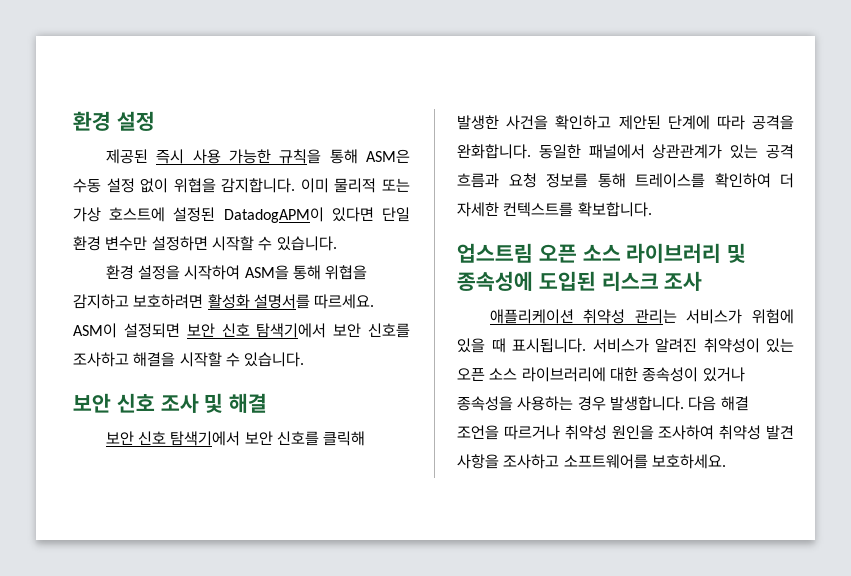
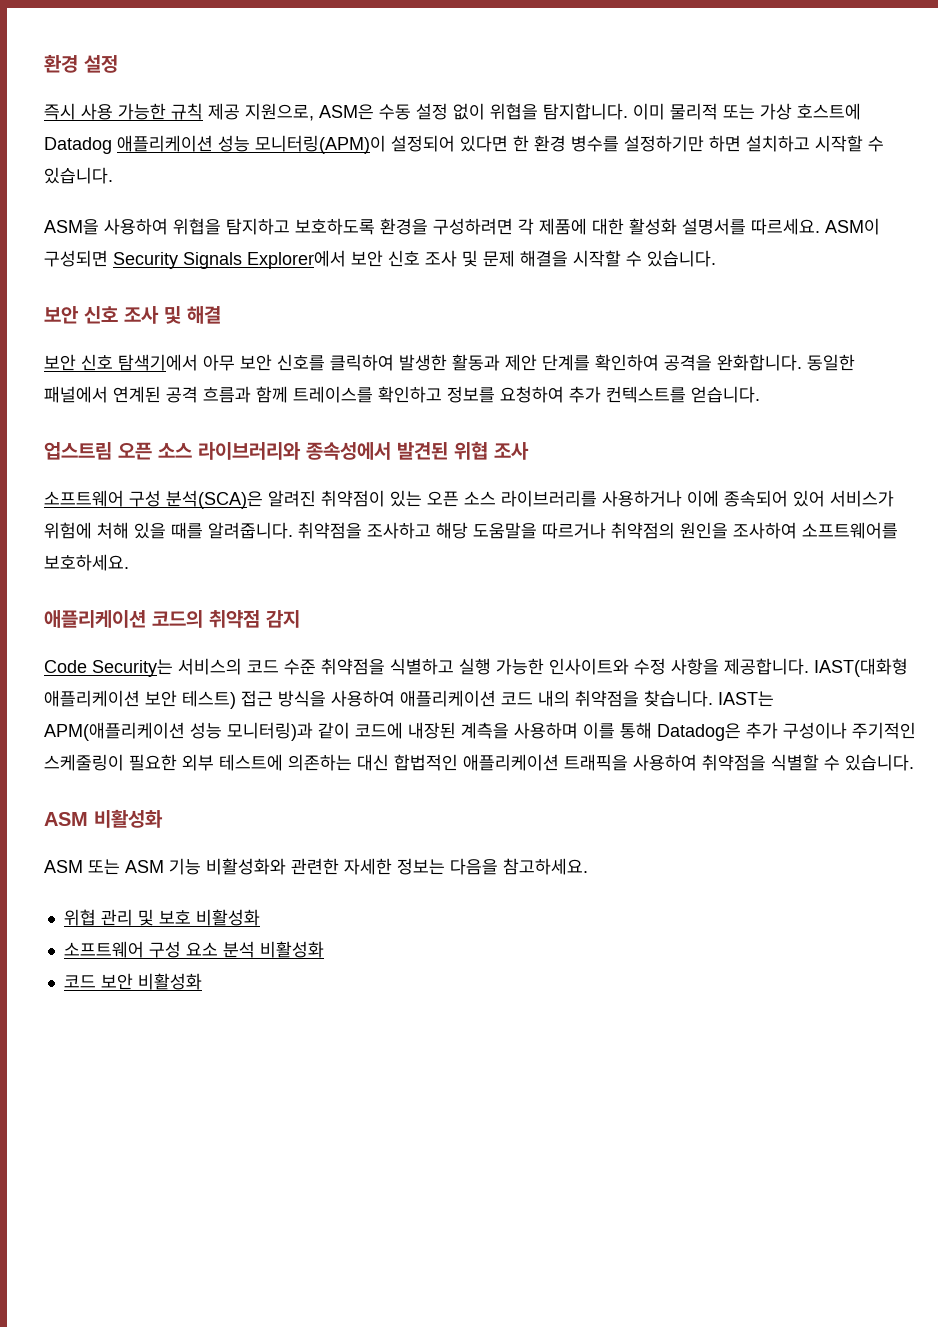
[105,149,148,164] 제공된 -> (118, 64) none
[279,149,358,164] 규칙을 통해 -> [171,103,314,121] 규칙 제공 지원으로,
[221,178,296,193] 감지합니다. -> [543,103,628,120] 탐지합니다.
[173,207,410,223] [73,236,337,251] [105,265,368,280] [73,294,375,309] [73,323,410,338] [73,352,129,367] 설정된 DatadogAPM이 있다면 단일 환경 변수만 설정하면 시작할 수 있습니다. // 환경 설정을 시작하여 ASM을 통해 위협을 감지하고 보호하려면 활성화 설명서를 따르세요. ASM이 설정되면 보안 신호 탐색기에서 보안 신호를 조사하고 -> [44,135,884,154] [44,167,113,184] [44,218,880,235] [44,250,515,269] Datadog 애플리케이션 성능 모니터링(APM)이 설정되어 있다면 한 환경 병수를 설정하기만 하면 설치하고 시작할 수 있습니다. // ASM을 사용하여 위협을 탐지하고 보호하도록 환경을 구성하려면 각 제품에 대한 활성화 설명서를 따르세요. ASM이 구성되면 Security Signals Explorer에서 보안 신호 조사 및 문제
[244,431,366,446] [457,115,794,130] [457,144,794,159] [457,173,794,188] [457,202,652,217] [457,243,747,263] [457,271,703,291] [489,309,794,324] [457,338,794,353] [457,367,745,382] [457,396,749,411] [457,425,794,440] [457,454,726,469] 보안 신호를 클릭해 발생한 사건을 확인하고 제안된 단계에 따라 공격을 완화합니다. 동일한 패널에서 상관관계가 있는 공격 흐름과 요청 정보를 통해 트레이스를 확인하여 더 자세한 컨텍스트를 확보합니다. // 업스트림 오픈 소스 라이브러리 및 종속성에 도입된 리스크 조사 // 애플리케이션 취약성 관리는 서비스가 위험에 있을 때 표시됩니다. 서비스가 알려진 취약성이 있는 오픈 소스 라이브러리에 대한 종속성이 있거나 종속성을 사용하는 경우 발생합니다. 다음 해결 조언을 따르거나 취약성 원인을 조사하여 취약성 발견 사항을 조사하고 소프트웨어를 보호하세요. -> [203,354,855,371] [44,386,760,403] [44,441,529,460] [44,490,894,509] [44,522,898,539] [44,554,129,571] [44,610,300,628] [44,658,908,677] [44,690,774,709] [44,722,916,741] [44,754,914,771] [44,809,163,828] [44,858,588,875] [63,909,260,926] [63,941,324,958] [63,973,202,990] 아무 보안 신호를 클릭하여 발생한 활동과 제안 단계를 확인하여 공격을 완화합니다. 동일한 패널에서 연계된 공격 흐름과 함께 트레이스를 확인하고 정보를 요청하여 추가 컨텍스트를 얻습니다. // 업스트림 오픈 소스 라이브러리와 종속성에서 발견된 위협 조사 // 소프트웨어 구성 분석(SCA)은 알려진 취약점이 있는 오픈 소스 라이브러리를 사용하거나 이에 종속되어 있어 서비스가 위험에 처해 있을 때를 알려줍니다. 취약점을 조사하고 해당 도움말을 따르거나 취약점의 원인을 조사하여 소프트웨어를 보호하세요. // 애플리케이션 코드의 취약점 감지 // Code Security는 서비스의 코드 수준 취약점을 식별하고 실행 가능한 인사이트와 수정 사항을 제공합니다. IAST(대화형 애플리케이션 보안 테스트) 접근 방식을 사용하여 애플리케이션 코드 내의 취약점을 찾습니다. IAST는 APM(애플리케이션 성능 모니터링)과 같이 코드에 내장된 계측을 사용하며 이를 통해 Datadog은 추가 구성이나 주기적인 스케줄링이 필요한 외부 테스트에 의존하는 대신 합법적인 애플리케이션 트래픽을 사용하여 취약점을 식별할 수 있습니다. // ASM 비활성화 // ASM 또는 ASM 기능 비활성화와 관련한 자세한 정보는 다음을 참고하세요. // 위협 관리 및 보호 비활성화 // 소프트웨어 구성 요소 분석 비활성화 // 코드 보안 비활성화

